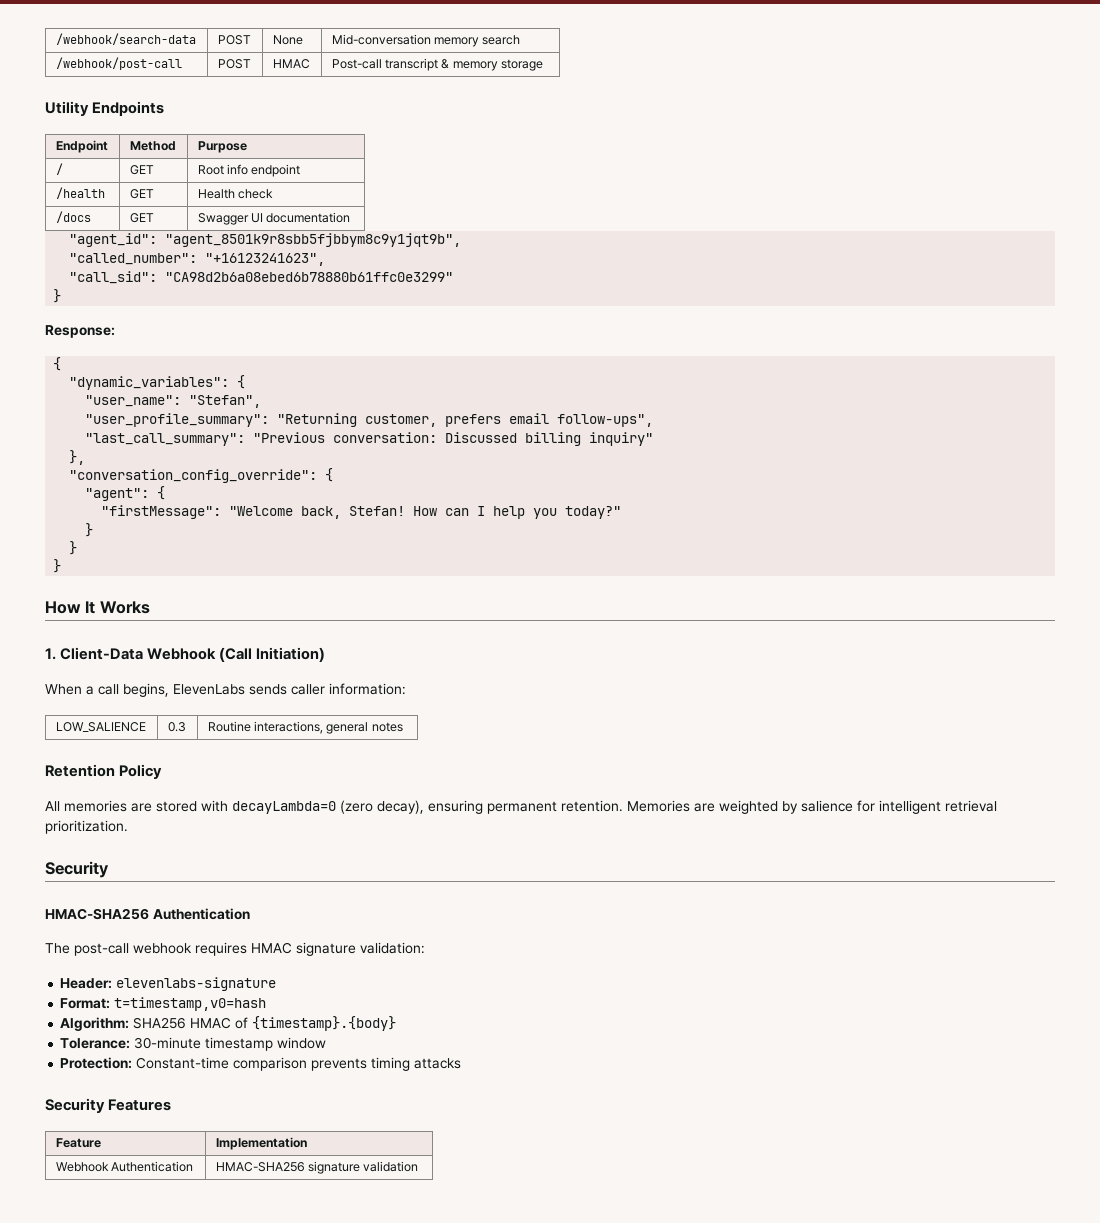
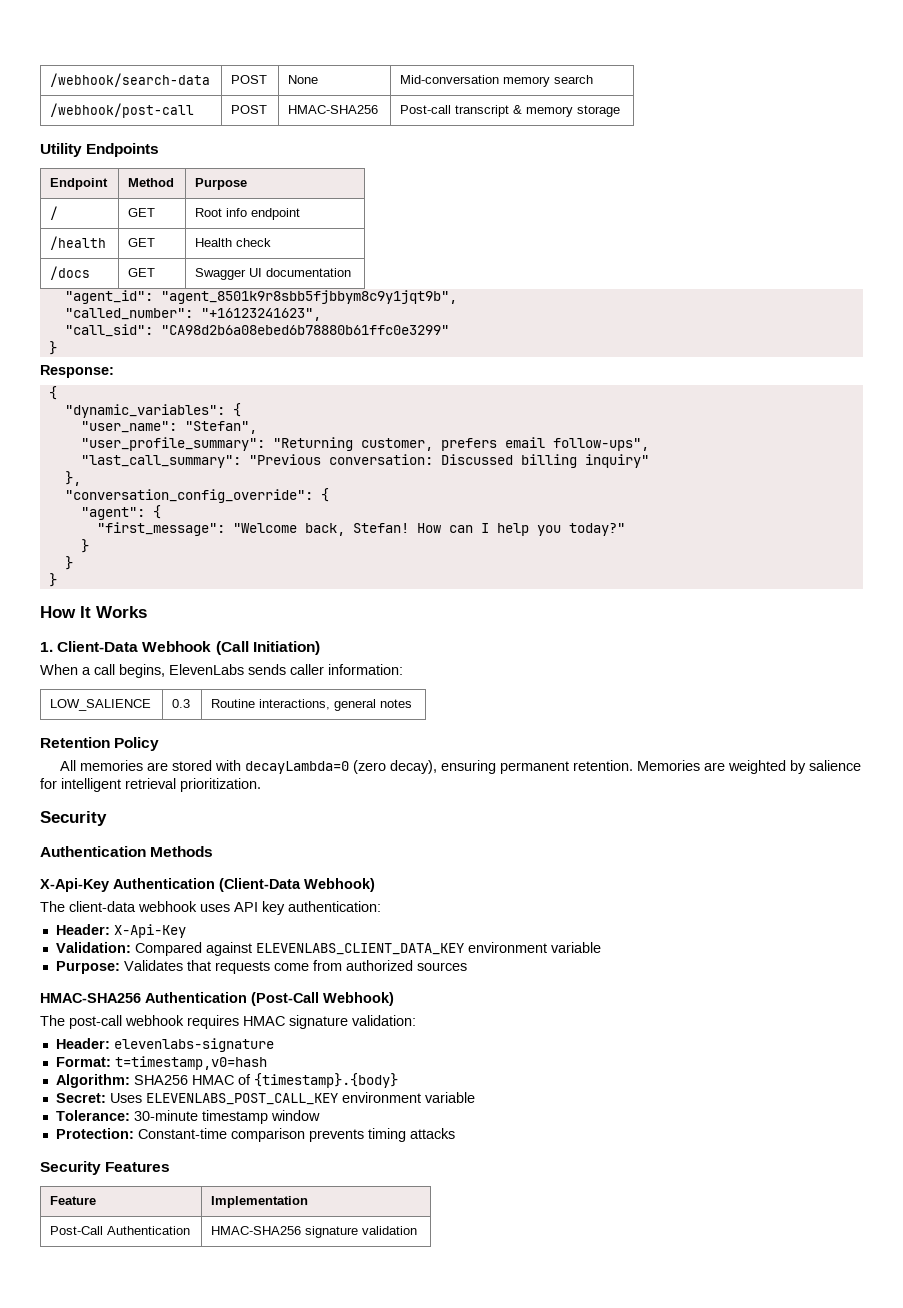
[272,59,310,69] HMAC -> [288,105,379,114] HMAC-SHA256
[101,505,222,519] "firstMessage": -> [96,522,225,536] "first_message":
(109, 869) none -> [40,846,214,857] [40,878,375,892] [40,901,381,915] [55,924,186,938] [55,942,601,956] [55,960,467,974] // Authentication Methods // X-Api-Key Authentication (Client-Data Webhook) // The client-data webhook uses API key authentication: // Header: X-Api-Key // Validation: Compared against ELEVENLABS_CLIENT_DATA_KEY environment variable // Purpose: Validates that requests come from authorized sources
(250, 914) none -> [251,992,394,1006] (Post-Call Webhook)
(397, 1023) none -> [55,1092,475,1105] // Secret: Uses ELEVENLABS_POST_CALL_KEY environment variable
[55,1162,109,1172] Webhook -> [50,1226,104,1235] Post-Call

